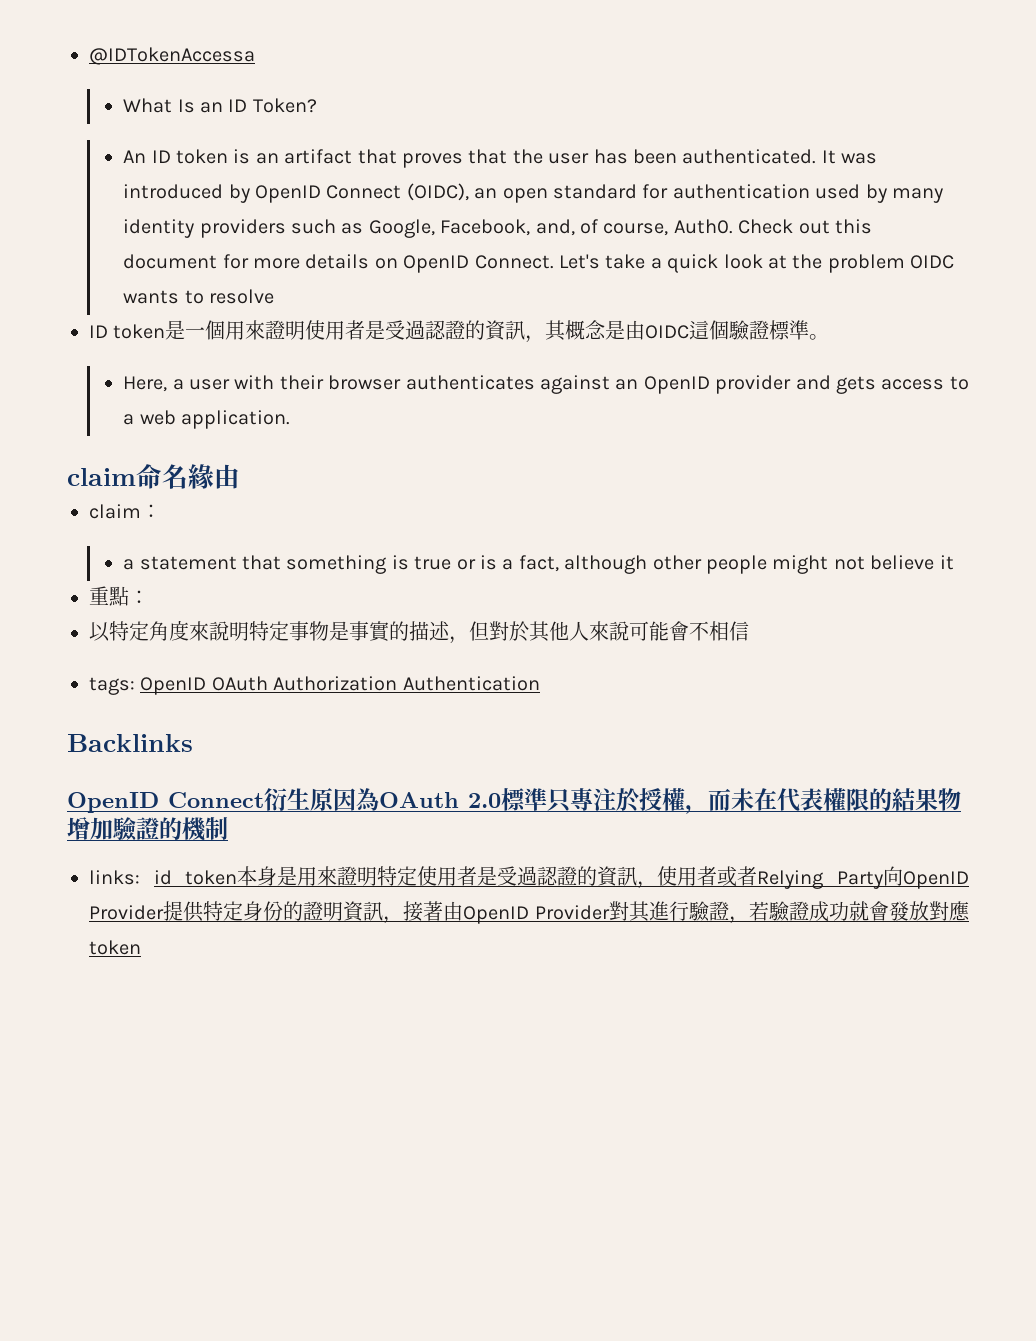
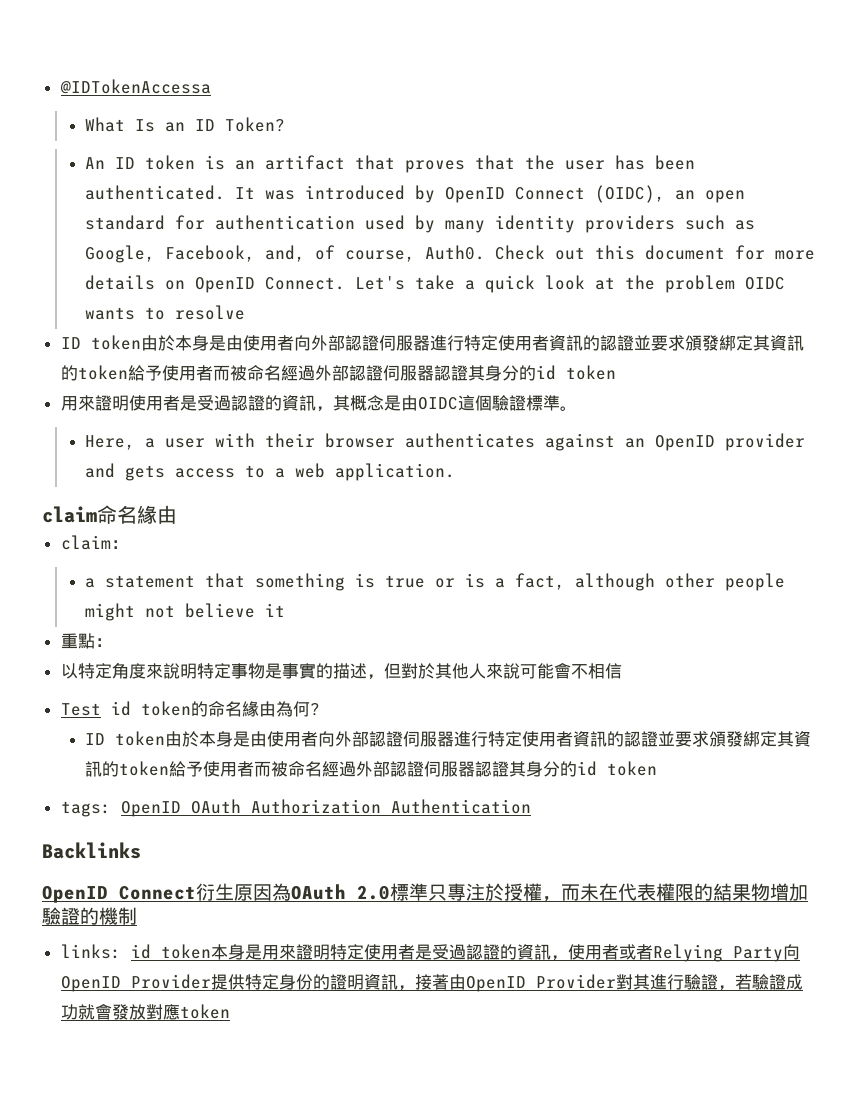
[165,320,226,340] 是一個 -> [140,335,804,351] [60,365,616,381] 由於本身是由使用者向外部認證伺服器進行特定使用者資訊的認證並要求頒發綁定其資訊的token給予使用者而被命名經過外部認證伺服器認證其身分的id token //
(749, 631) none -> [60,701,320,717] [85,731,812,747] [85,761,658,777] // Test id token的命名緣由為何? // ID token由於本身是由使用者向外部認證伺服器進行特定使用者資訊的認證並要求頒發綁定其資訊的token給予使用者而被命名經過外部認證伺服器認證其身分的id token

